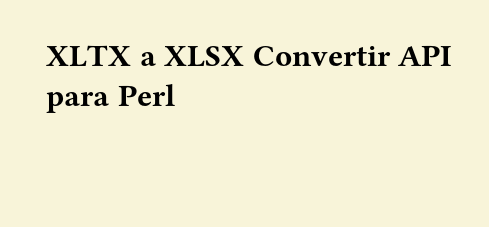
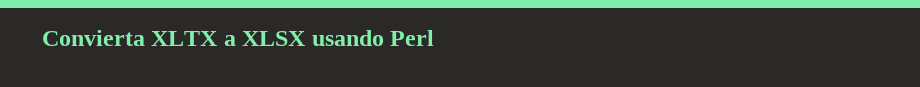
(46, 56) none -> [42,30,145,46] Convierta
[252,45,453,66] [46,92,109,113] Convertir API para -> [311,30,384,46] usando

